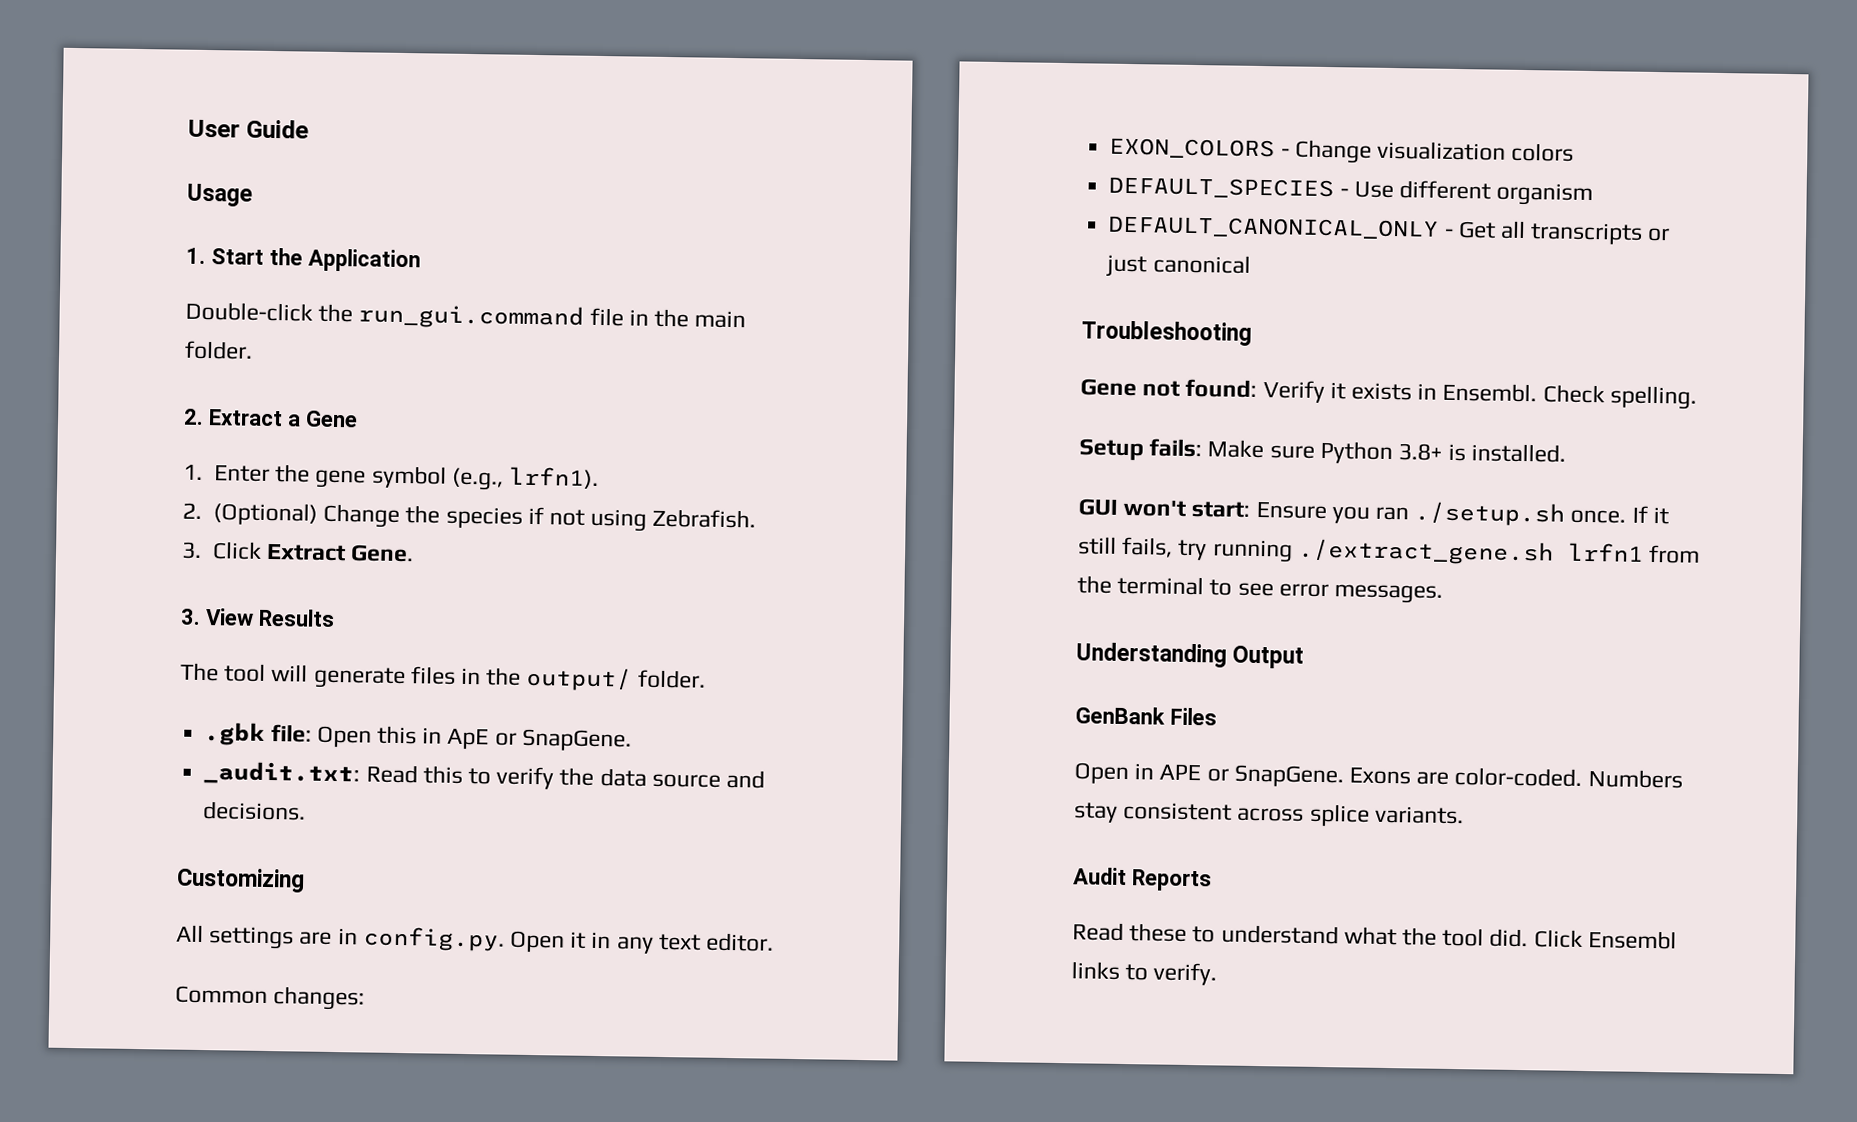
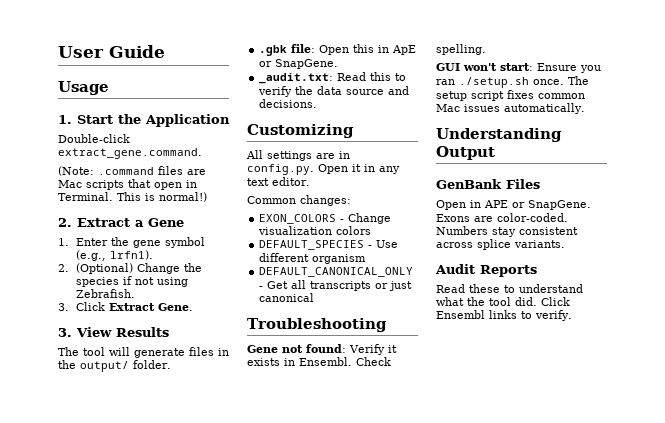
[318,303,747,330] [184,340,253,360] the run_gui.command file in the main folder. -> [58,148,202,159] [58,166,206,176] [58,179,197,190] [58,192,207,202] extract_gene.command. // (Note: .command files are Mac scripts that open in Terminal. This is normal!)
[1079,438,1567,465] // Setup fails: Make sure Python 3.8+ is installed. -> (486, 49) none
[1631,505,1669,525] [1078,536,1701,566] [1077,575,1444,604] If it still fails, try running ./extract_gene.sh lrfn1 from the terminal to see error messages. -> [568,76,589,85] [436,90,585,101] [436,103,585,114] The setup script fixes common Mac issues automatically.

